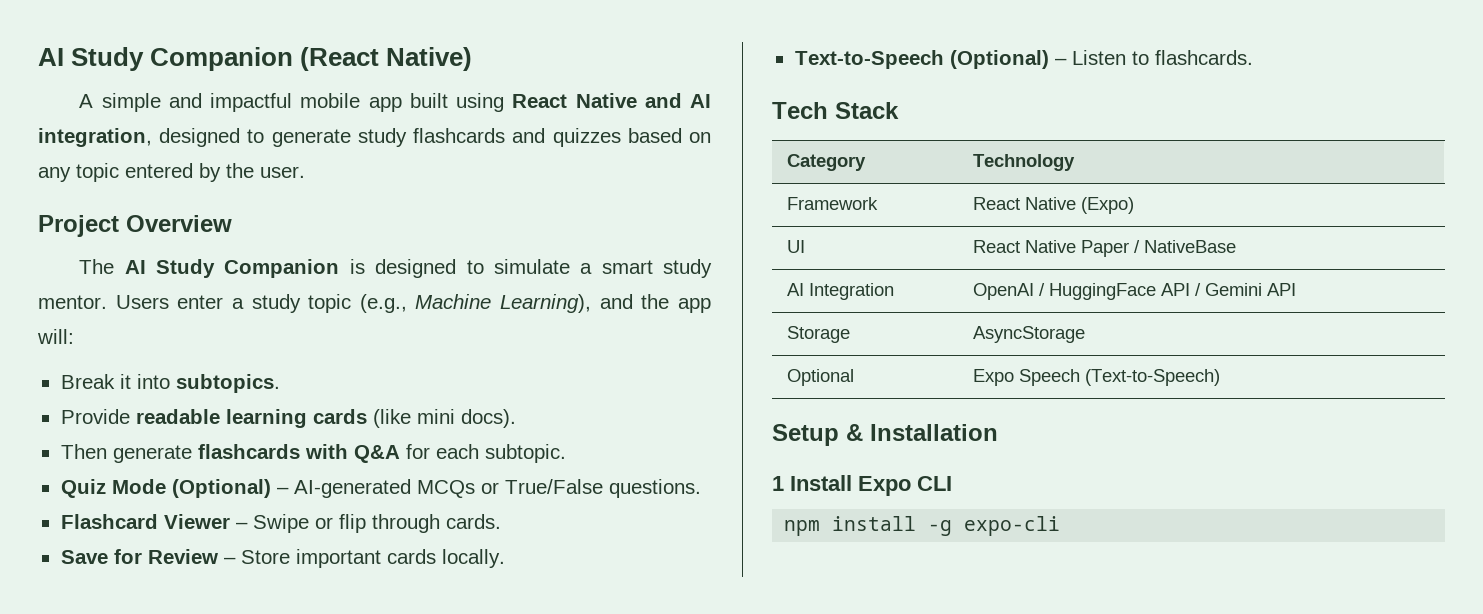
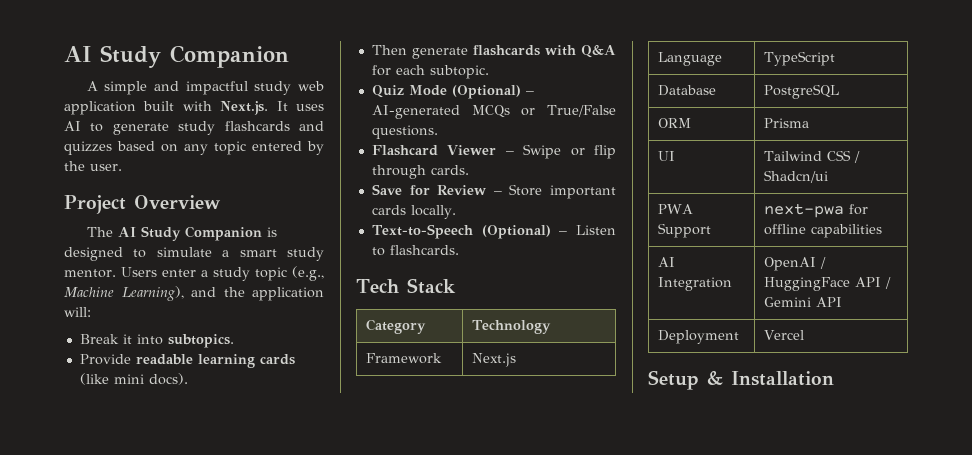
[38,47,473,71] AI Study Companion (React Native) -> [64,45,289,68] AI Study Companion
[300,93,712,112] [38,128,241,147] mobile app built using React Native and AI integration, designed -> [254,81,324,95] [64,101,324,115] [64,121,81,131] study web application built with Next.js. It uses AI
[677,298,711,313] app -> [252,287,324,301] application
[972,197,1134,214] [786,240,805,253] [972,240,1236,257] React Native (Expo) // UI | React Native Paper / NativeBase -> [472,353,517,367] [658,52,723,66] [764,51,836,66] [658,85,717,96] [764,84,840,99] [658,118,692,128] [764,118,810,128] [658,151,676,161] [764,150,861,163] [764,170,829,183] [658,204,694,214] [658,223,712,238] [764,203,869,218] [764,224,883,238] Next.js // Language | TypeScript // Database | PostgreSQL // ORM | Prisma // UI | Tailwind CSS / Shadcn/ui // PWA Support | next-pwa for offline capabilities
[786,326,850,343] [972,326,1085,343] [786,369,854,386] [972,369,1220,386] [772,424,998,446] [772,475,952,496] [784,516,1061,536] Storage | AsyncStorage // Optional | Expo Speech (Text-to-Speech) // Setup & Installation // 1 Install Expo CLI // npm install -g expo-cli -> [658,330,740,344] [764,330,805,340] [648,370,834,390] Deployment | Vercel // Setup & Installation

